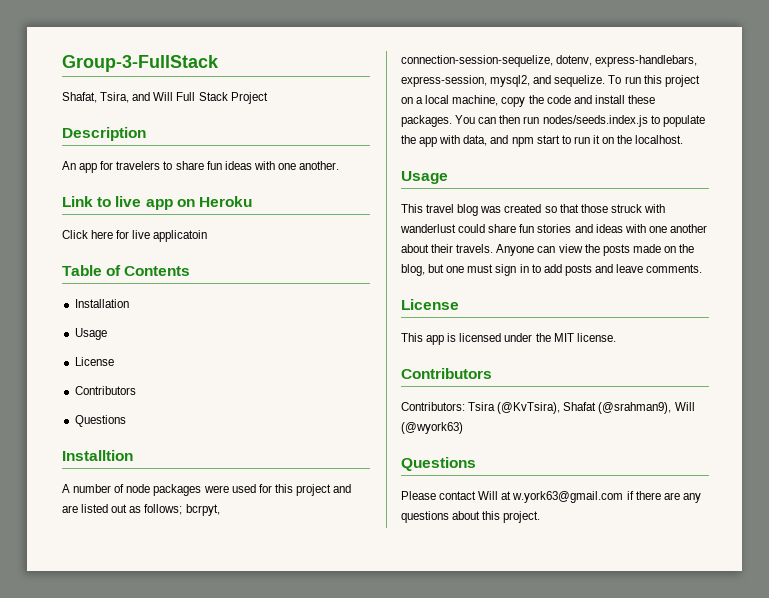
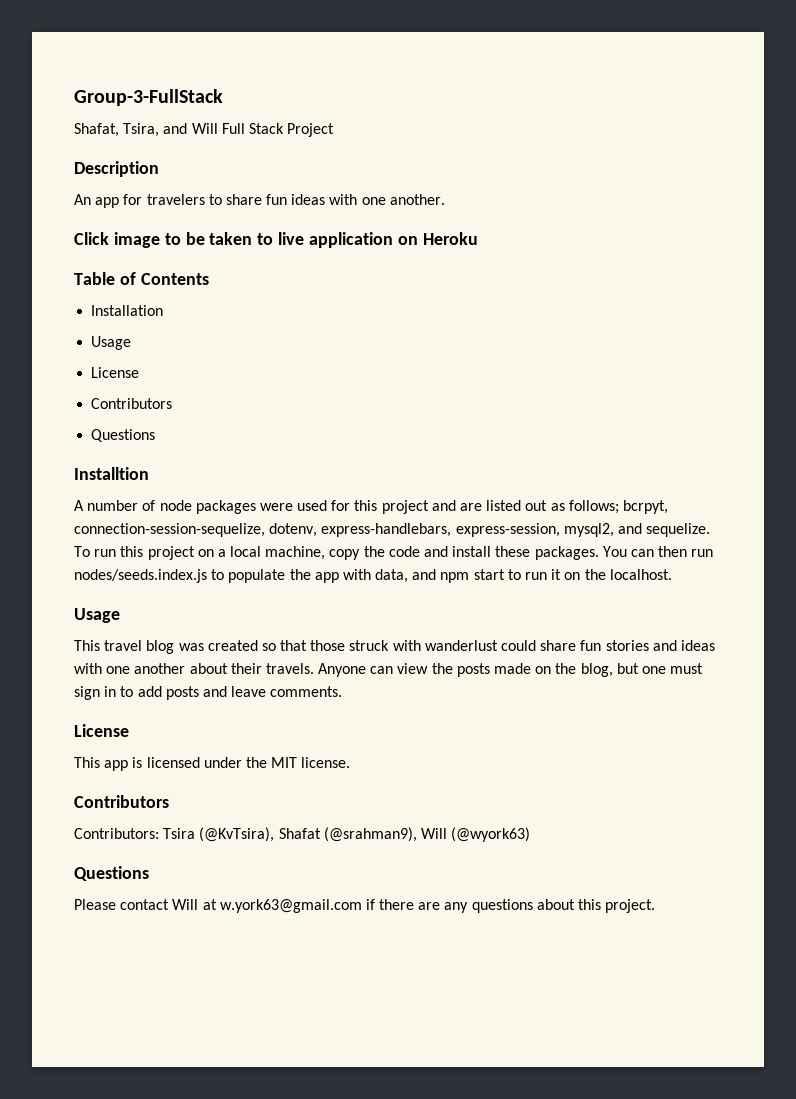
[62,196,93,207] Link -> [74,232,253,248] Click image to be taken
[145,199,173,210] app -> [309,232,394,248] application
[62,230,208,242] // Click here for live applicatoin -> (478, 238) none

